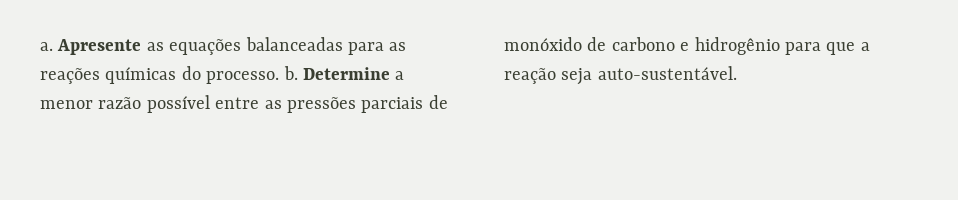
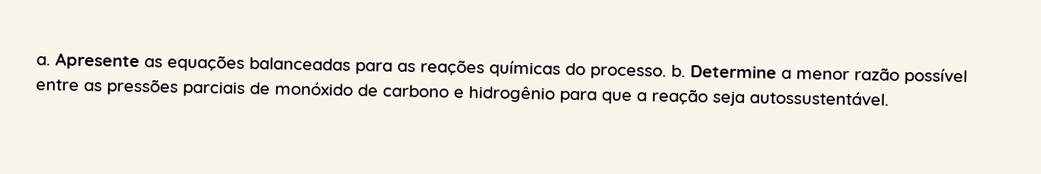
[597,66,737,80] auto-sustentável. -> [749,90,889,107] autossustentável.

